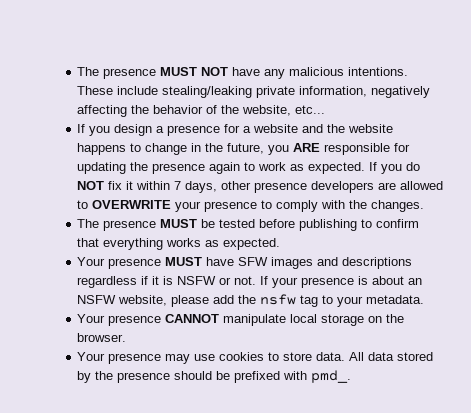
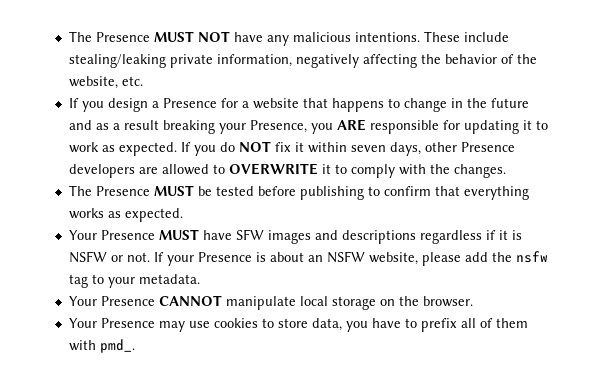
[77,67,157,79] The presence -> [68,31,150,42] The Presence
[295,105,326,114] etc... -> [121,76,143,86] etc.
[167,125,221,136] presence -> [162,98,217,108] Presence
[302,124,394,133] and the website -> [302,98,328,108] that
[227,143,265,154] future, -> [490,98,529,108] [68,120,307,134] future and as a result breaking your Presence,
[130,162,241,174] the presence again -> [522,120,532,130] it
[174,181,182,190] 7 -> [350,145,386,152] seven
[254,182,308,193] presence -> [460,142,515,152] Presence
[175,201,258,212] your presence -> [321,164,331,174] it
[103,220,157,231] presence -> [95,186,150,196] Presence
[108,258,162,269] presence -> [100,230,155,240] Presence
[301,277,355,288] presence -> [197,252,252,262] Presence
[108,315,162,326] presence -> [100,296,155,306] Presence
[108,353,162,364] presence -> [100,318,155,328] Presence
[316,352,434,361] [77,371,281,383] data. All data stored by the presence should be prefixed -> [311,318,528,332] data, you have to prefix all of them

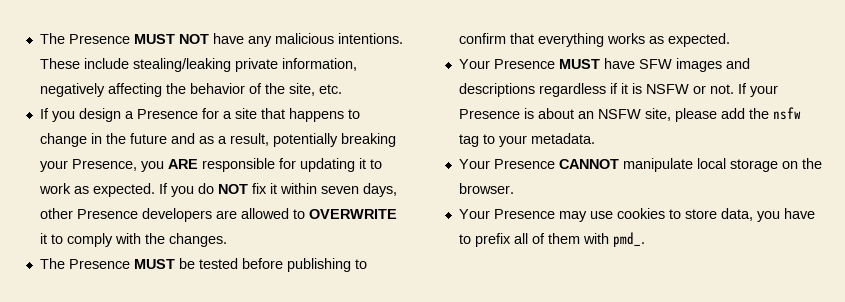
[68,76,118,89] website, -> [288,83,315,96] site,
[252,98,299,109] website -> [234,108,257,119] site
[123,120,159,130] result -> [229,133,338,147] result, potentially
[368,252,418,265] website, -> [644,108,671,121] site,

